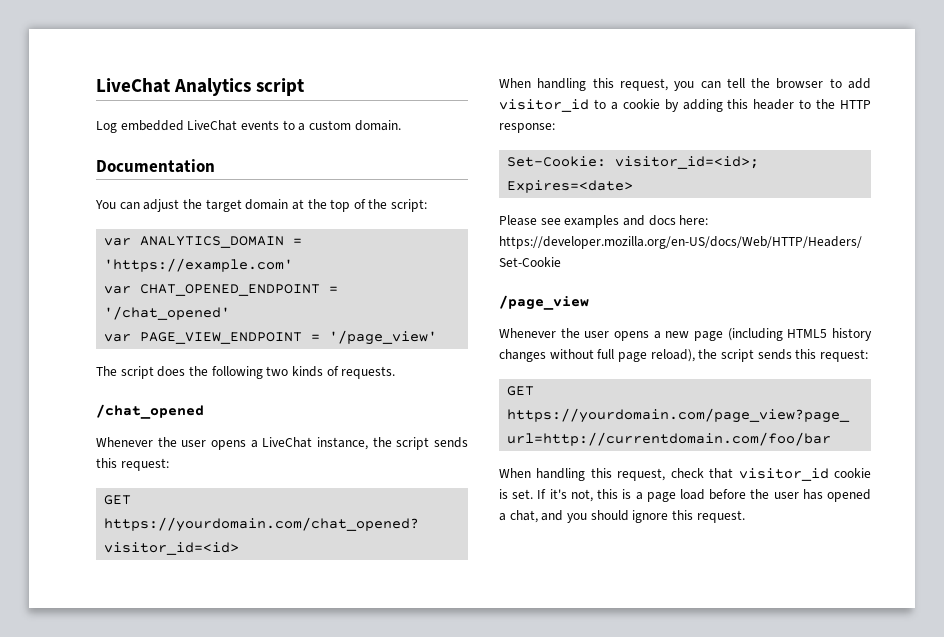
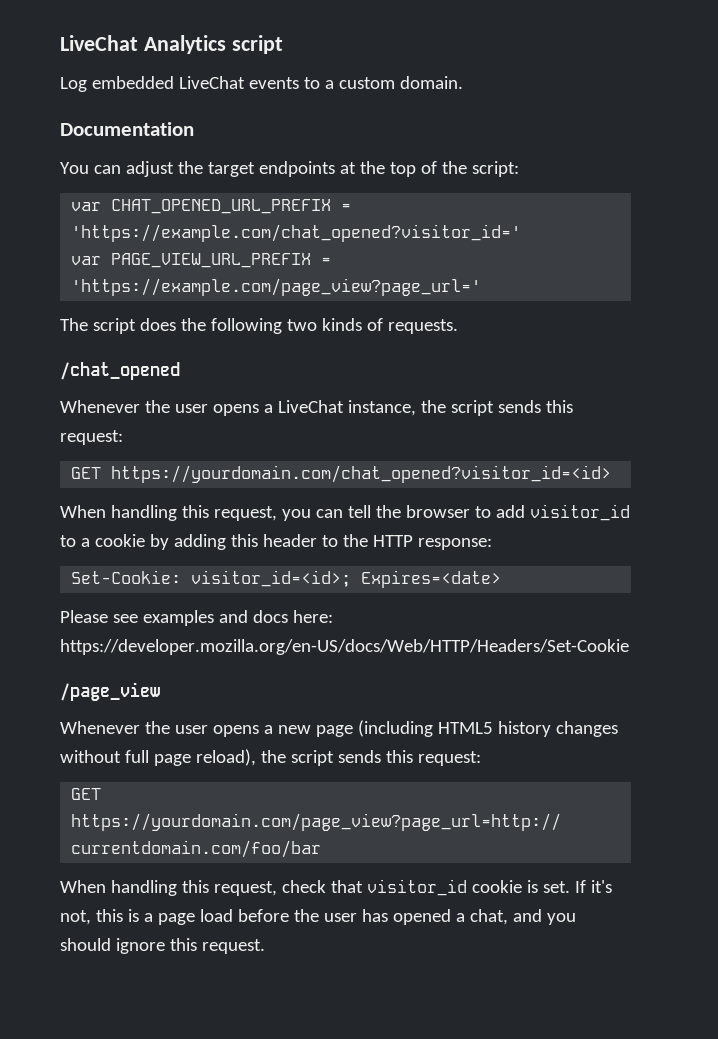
[245,199,289,210] domain -> [258,161,335,177] endpoints
[140,236,303,248] [104,258,294,272] [104,284,339,296] [104,306,231,320] [104,330,438,345] ANALYTICS_DOMAIN = 'https://example.com' // var CHAT_OPENED_ENDPOINT = '/chat_opened' // var PAGE_VIEW_ENDPOINT = '/page_view' -> [111,199,352,214] [71,224,522,242] [71,253,332,268] [71,278,482,296] CHAT_OPENED_URL_PREFIX = 'https://example.com/chat_opened?visitor_id=' // var PAGE_VIEW_URL_PREFIX = 'https://example.com/page_view?page_url='

